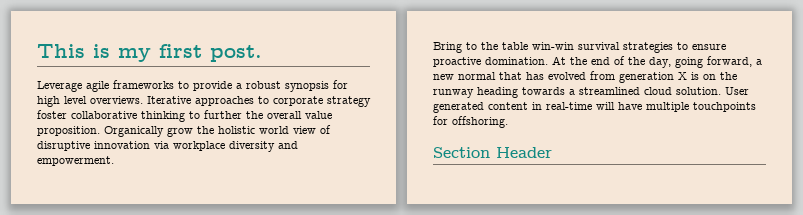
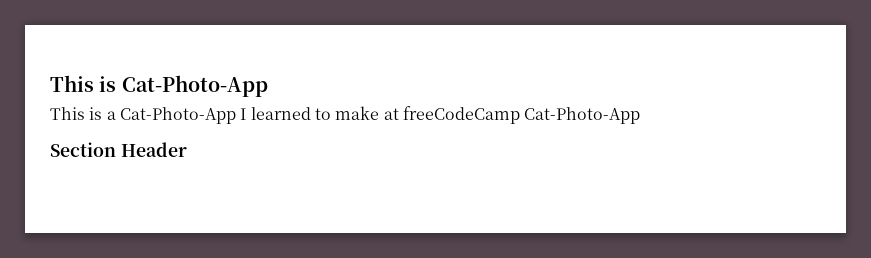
[37,44,262,62] [37,80,348,92] [37,96,371,107] [37,110,332,122] [37,125,331,137] [37,141,298,152] [37,156,114,166] [433,42,726,53] [433,56,762,68] [433,71,737,83] [433,87,749,98] [433,102,756,113] [433,116,508,128] This is my first post. // Leverage agile frameworks to provide a robust synopsis for high level overviews. Iterative approaches to corporate strategy foster collaborative thinking to further the overall value proposition. Organically grow the holistic world view of disruptive innovation via workplace diversity and empowerment. // Bring to the table win-win survival strategies to ensure proactive domination. At the end of the day, going forward, a new normal that has evolved from generation X is on the runway heading towards a streamlined cloud solution. User generated content in real-time will have multiple touchpoints for offshoring. -> [50,75,268,97] [50,106,641,124] This is Cat-Photo-App // This is a Cat-Photo-App I learned to make at freeCodeCamp Cat-Photo-App

